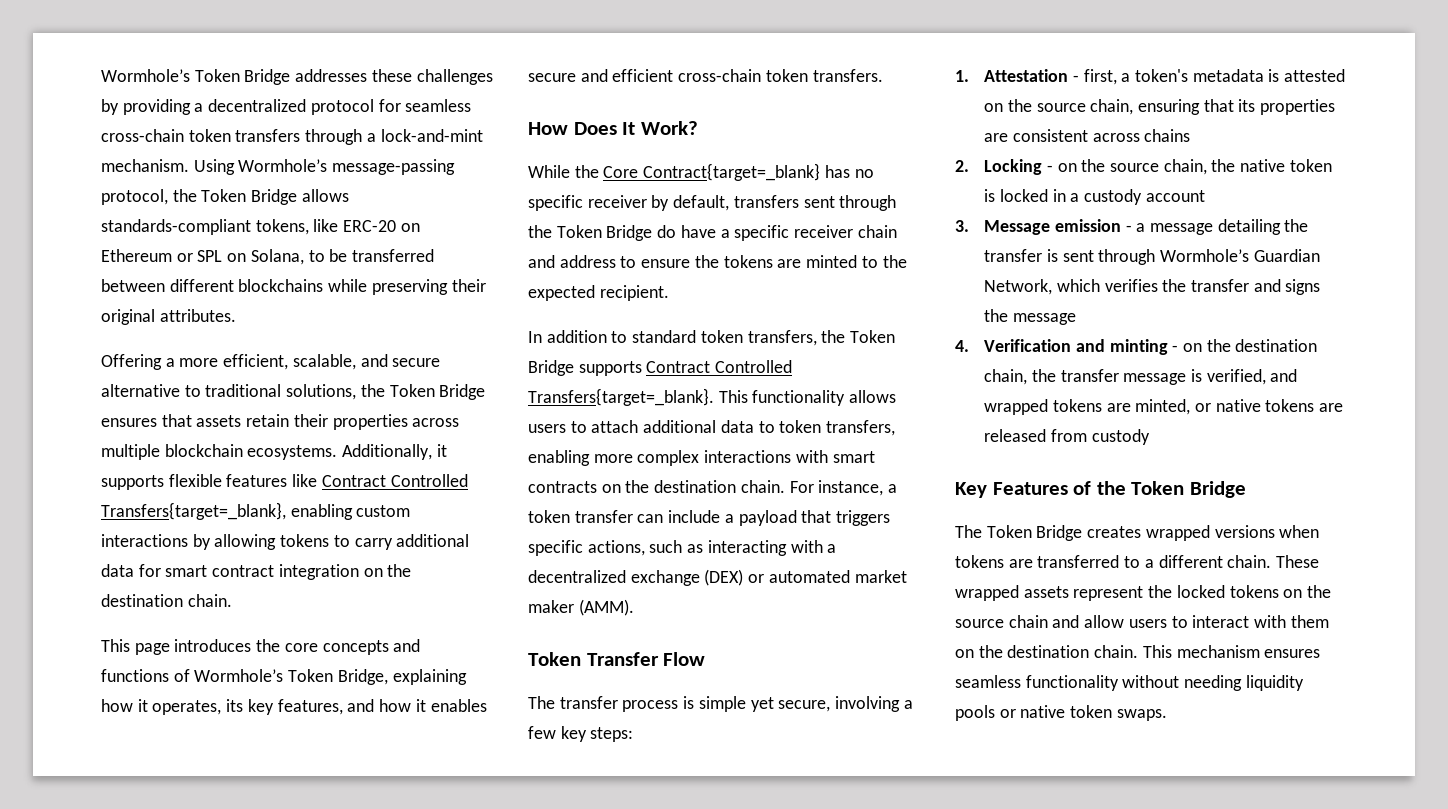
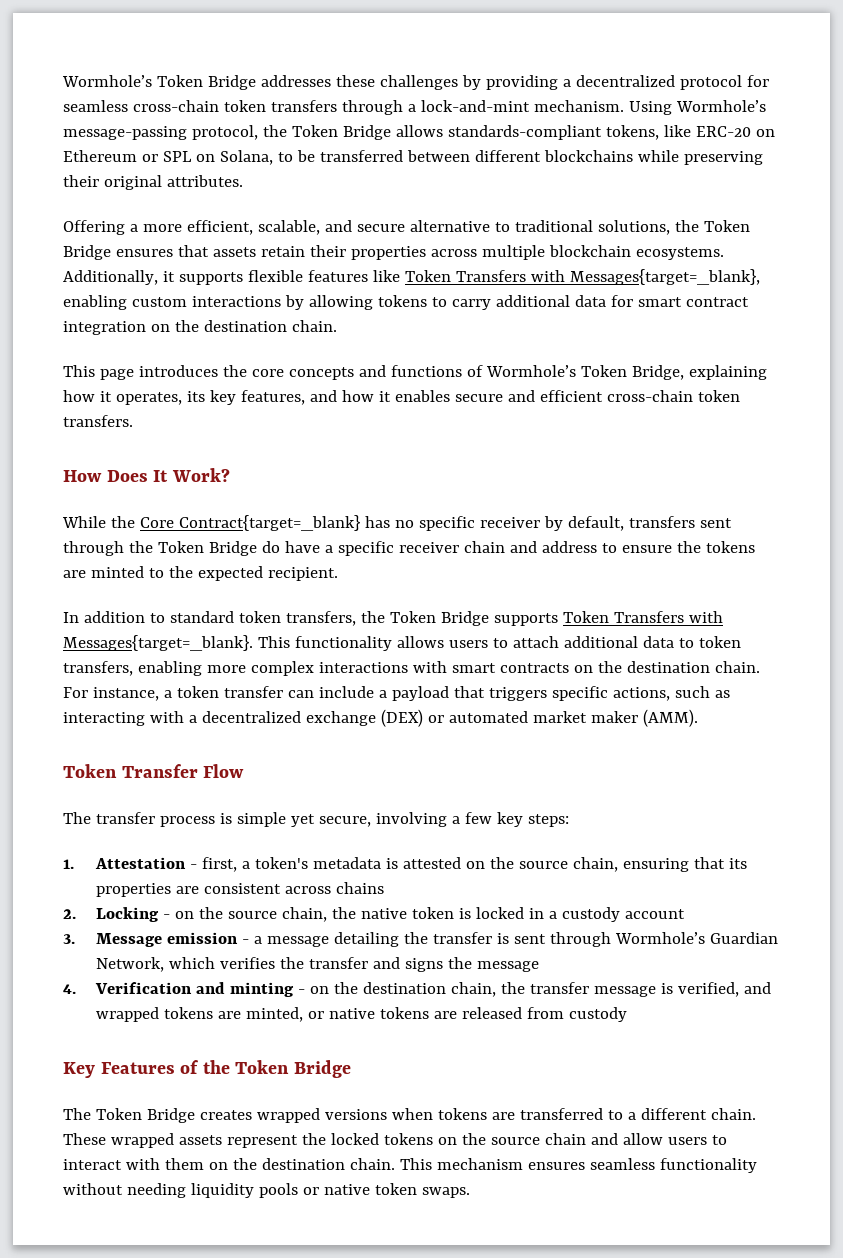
[321,474,468,487] [101,502,286,520] Contract Controlled Transfers{target=_blank}, -> [404,269,760,285] Token Transfers with Messages{target=_blank},
[646,360,793,373] [528,388,714,406] Contract Controlled Transfers{target=_blank}. -> [562,611,723,623] [63,635,253,651] Token Transfers with Messages{target=_blank}.

